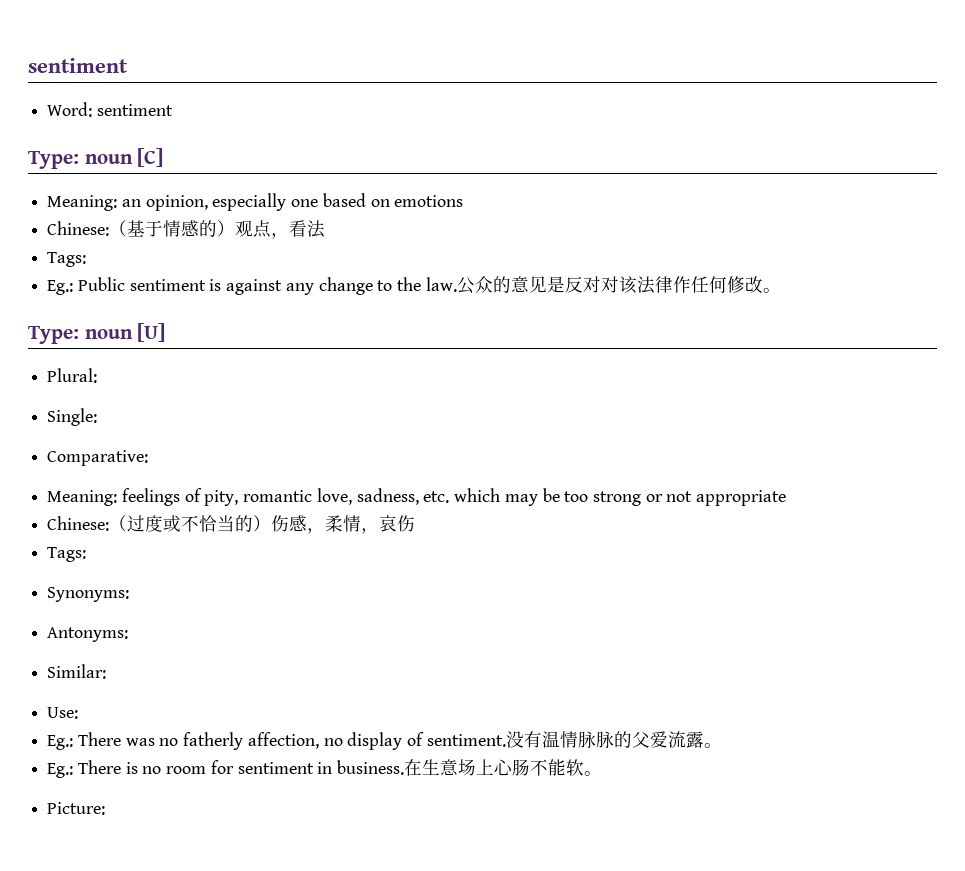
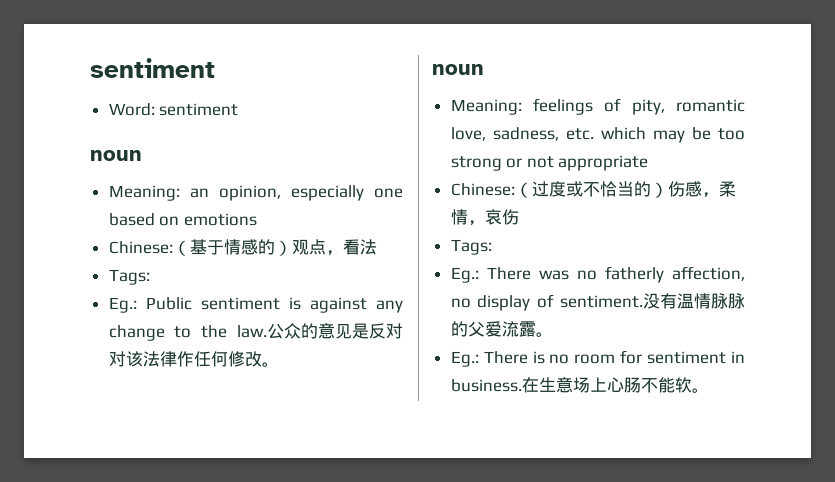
[28,148,164,169] Type: noun [C] -> [90,150,142,161] noun
[28,323,166,344] [47,368,98,383] [47,408,98,426] [47,450,149,466] Type: noun [U] // Plural: // Single: // Comparative: -> [432,64,484,75] noun
[47,587,130,602] [47,627,129,642] [47,664,107,679] [47,707,79,719] // Synonyms: // Antonyms: // Similar: // Use: -> (492, 247) none
[47,802,106,815] // Picture: -> (709, 390) none

